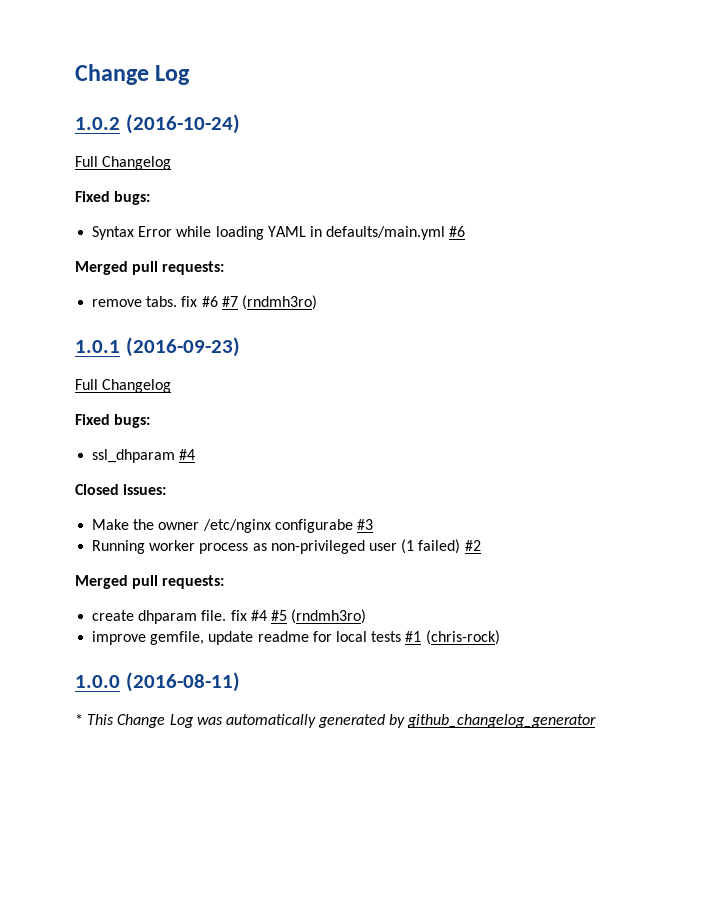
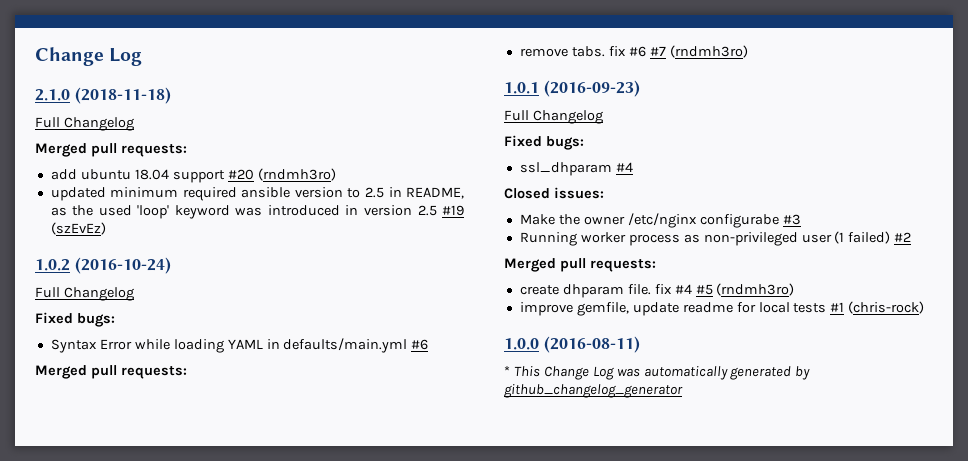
[75,64,191,85] Change Log -> [35,47,143,66] [35,87,171,104] [35,117,134,131] [35,143,187,157] [50,168,336,183] [50,187,465,201] [50,205,464,219] [50,222,106,235] Change Log // 2.1.0 (2018-11-18) // Full Changelog // Merged pull requests: // add ubuntu 18.04 support #20 (rndmh3ro) // updated minimum required ansible version to 2.5 in README, as the used 'loop' keyword was introduced in version 2.5 #19 (szEvEz)

